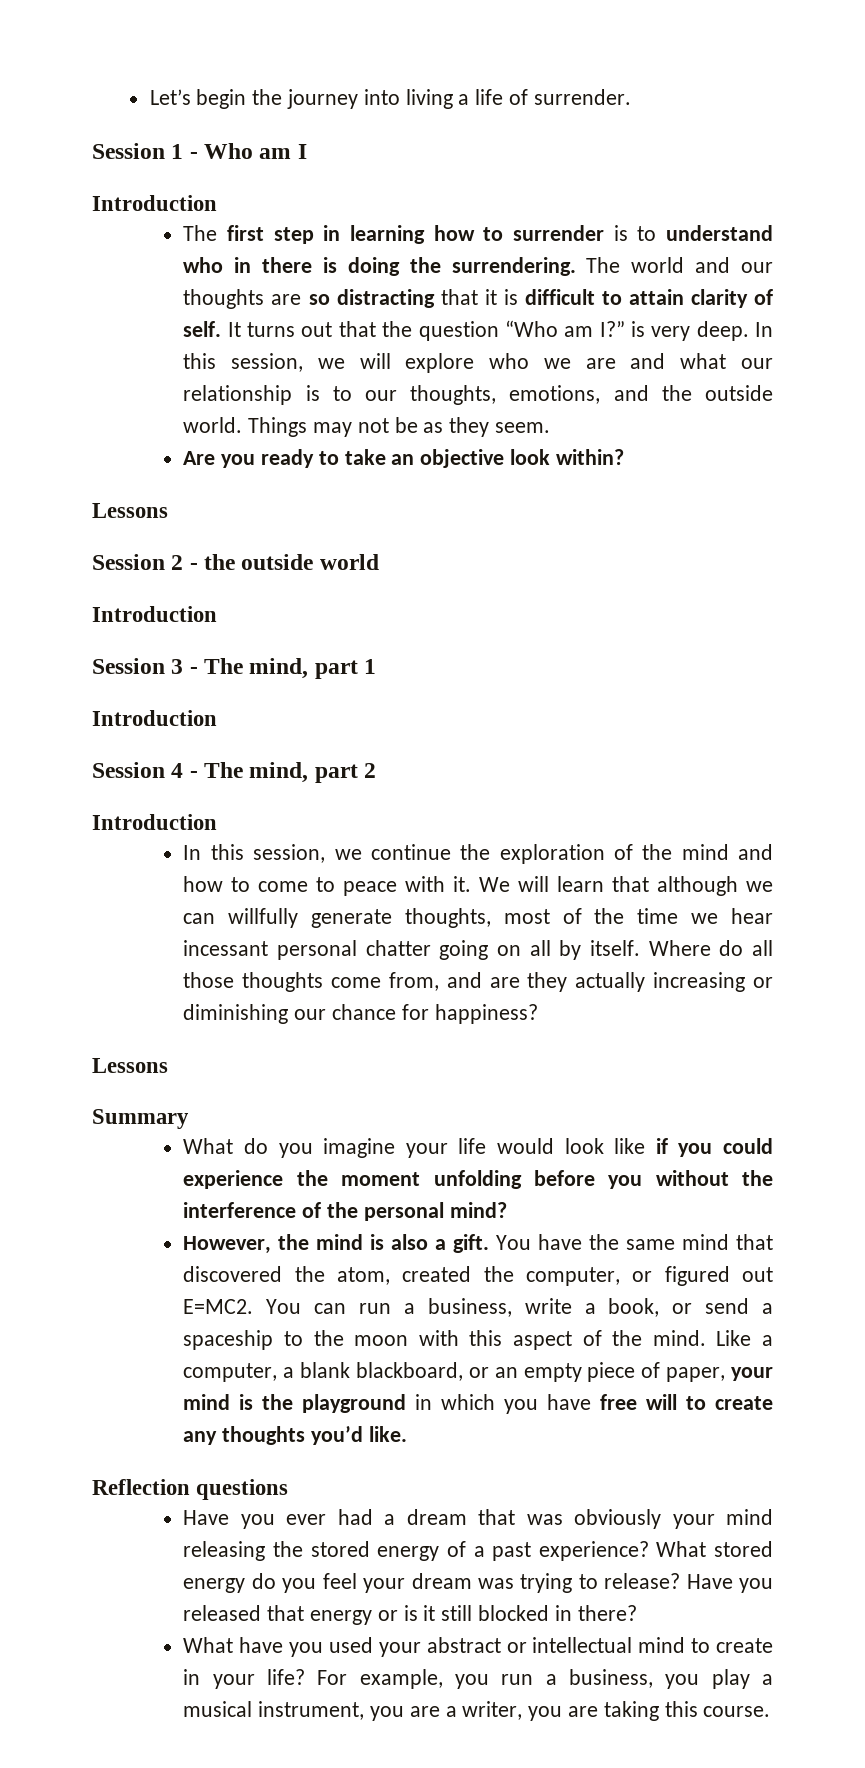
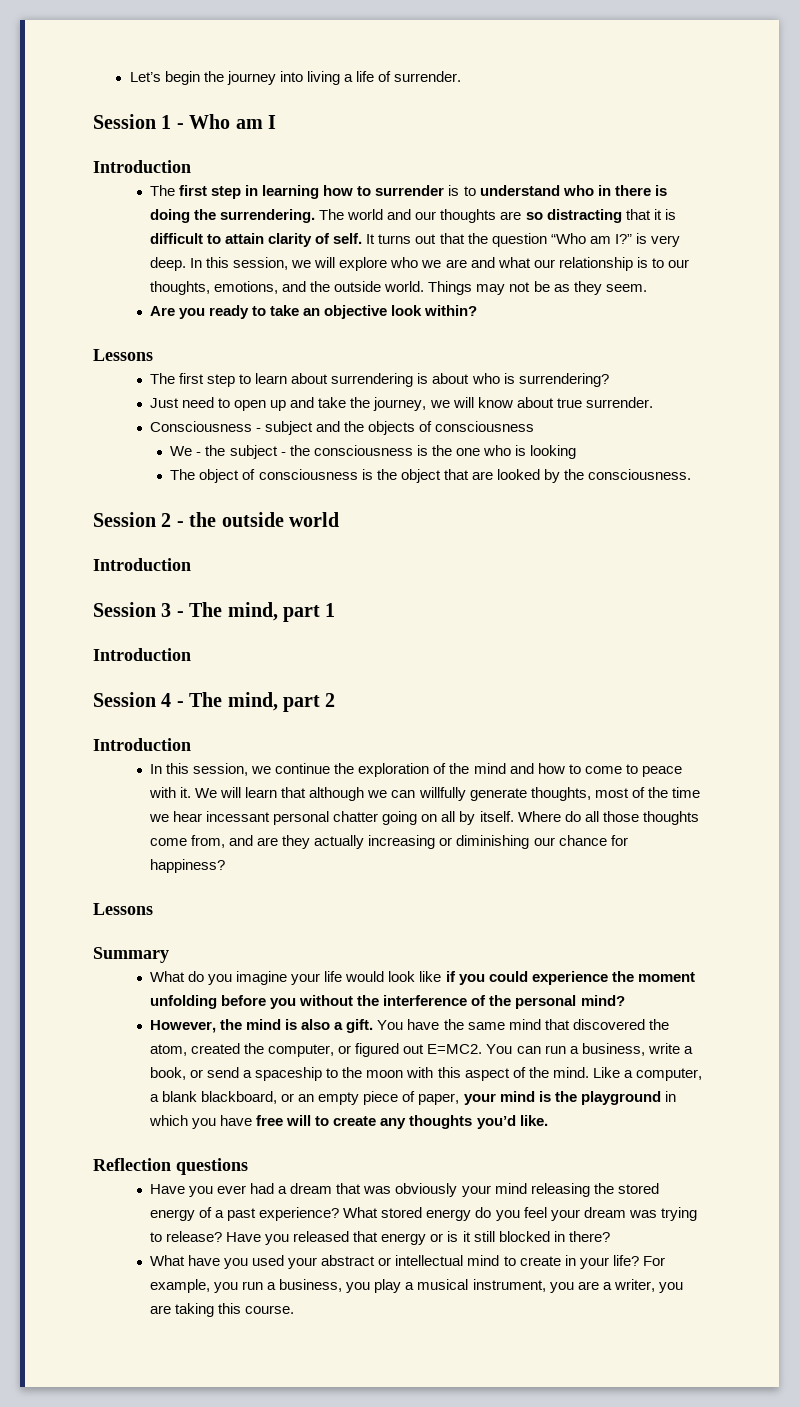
(168, 510) none -> [150,373,609,387] [150,397,653,411] [150,421,535,435] [170,445,576,459] [170,469,691,483] // The first step to learn about surrendering is about who is surrendering? // Just need to open up and take the journey, we will know about true surrender. // Consciousness - subject and the objects of consciousness // We - the subject - the consciousness is the one who is looking // The object of consciousness is the object that are looked by the consciousness.

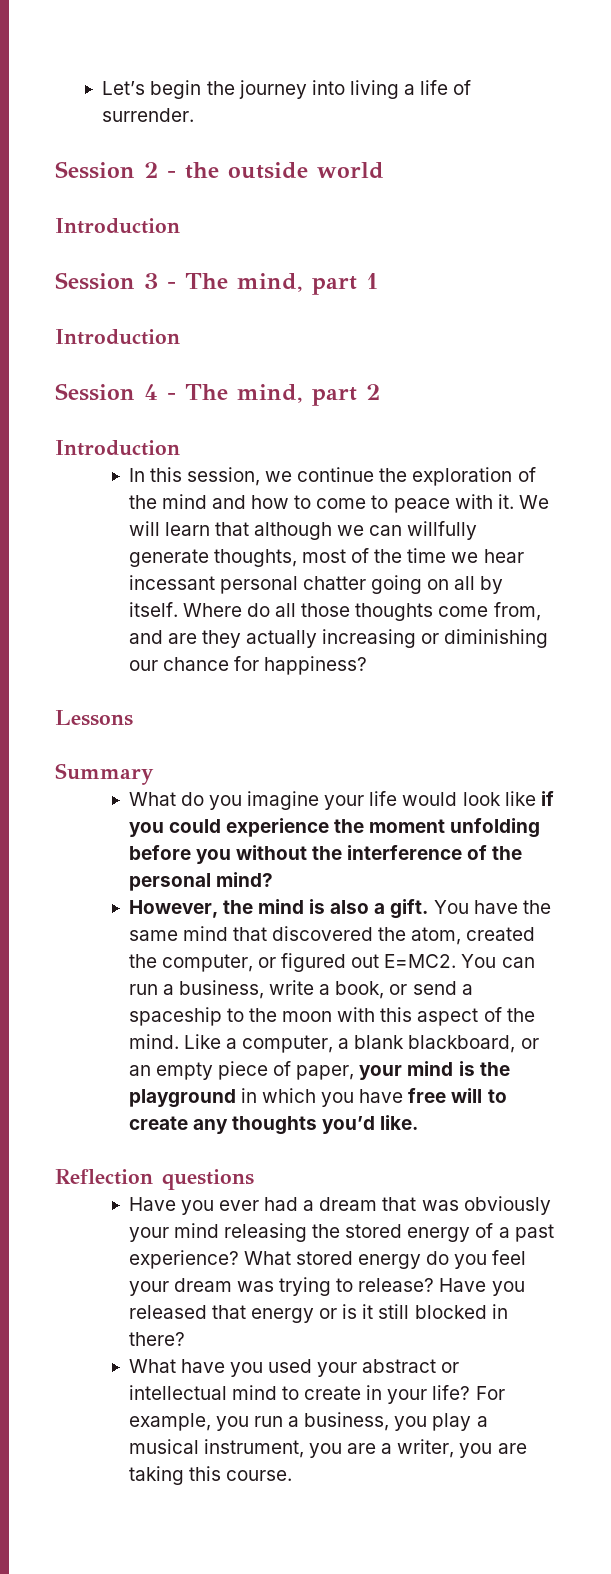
[93,114,276,129] [93,160,191,173] [150,185,667,199] [150,209,676,223] [150,233,680,247] [150,257,689,271] [150,281,647,295] [150,305,478,319] [93,349,153,361] [150,373,609,387] [150,397,653,411] [150,421,535,435] [170,445,576,459] [170,469,691,483] // Session 1 - Who am I // Introduction // The first step in learning how to surrender is to understand who in there is doing the surrendering. The world and our thoughts are so distracting that it is difficult to attain clarity of self. It turns out that the question “Who am I?” is very deep. In this session, we will explore who we are and what our relationship is to our thoughts, emotions, and the outside world. Things may not be as they seem. // Are you ready to take an objective look within? // Lessons // The first step to learn about surrendering is about who is surrendering? // Just need to open up and take the journey, we will know about true surrender. // Consciousness - subject and the objects of consciousness // We - the subject - the consciousness is the one who is looking // The object of consciousness is the object that are looked by the consciousness. -> (195, 115) none

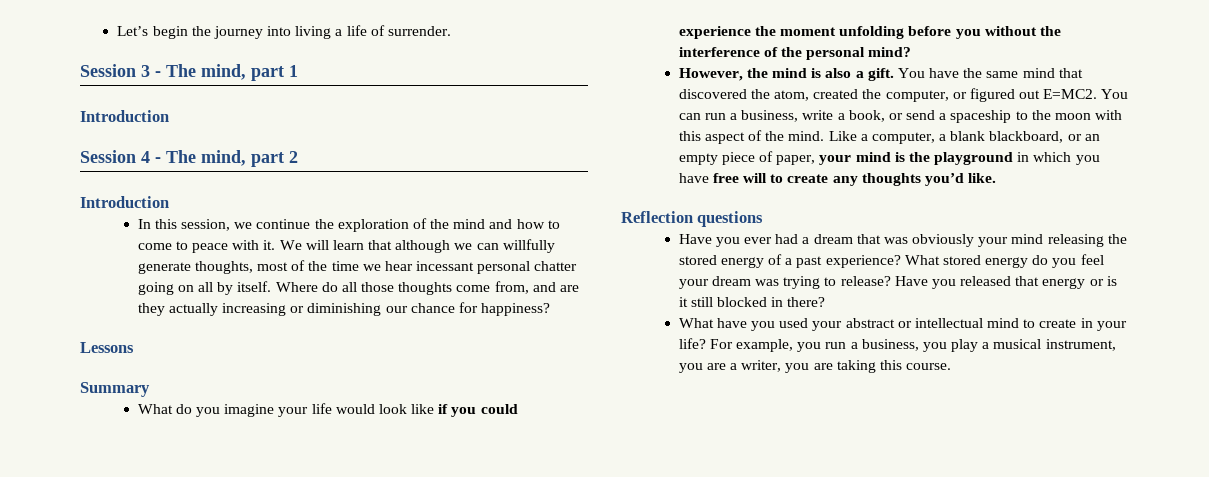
[55,161,384,179] [55,218,180,234] // Session 2 - the outside world // Introduction -> (451, 31) none

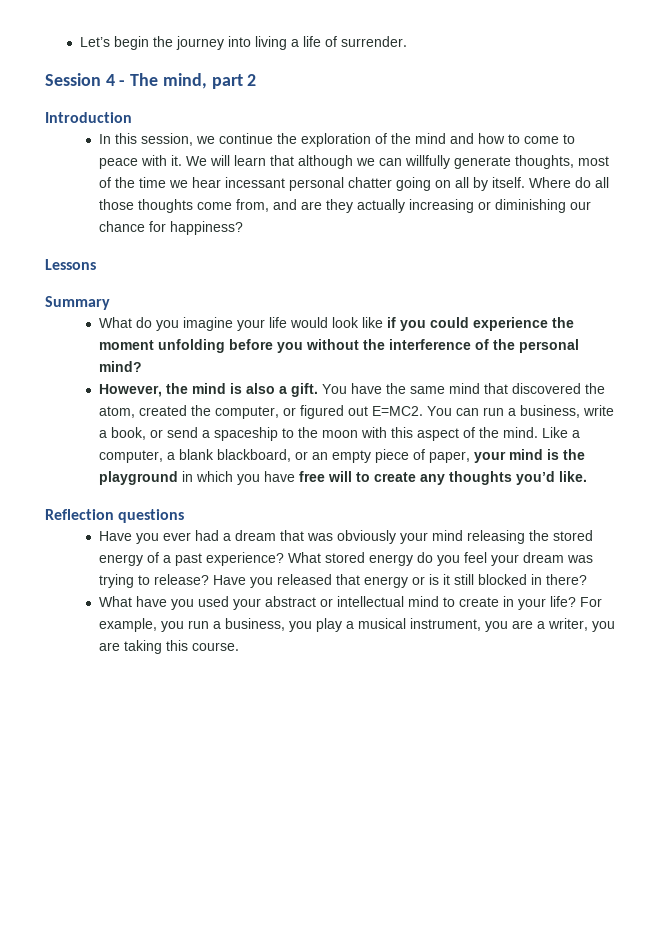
[80,64,298,81] [80,110,169,122] // Session 3 - The mind, part 1 // Introduction -> (407, 41) none

